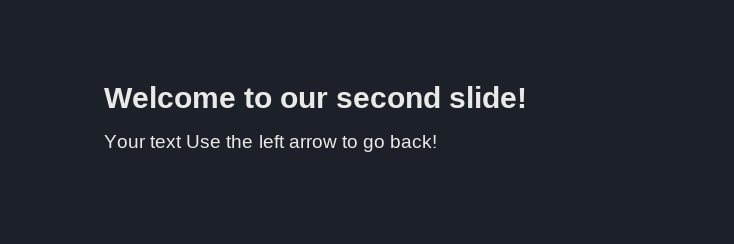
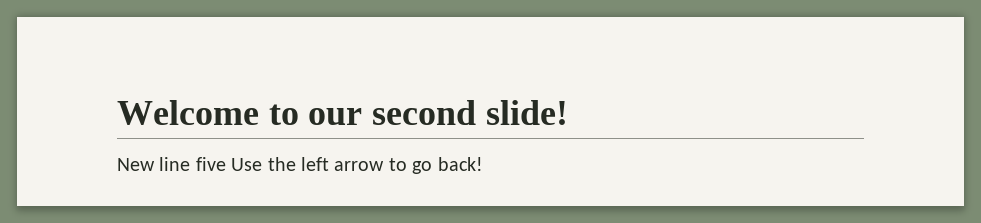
[104,135,183,148] Your text -> [117,157,226,171] New line five

